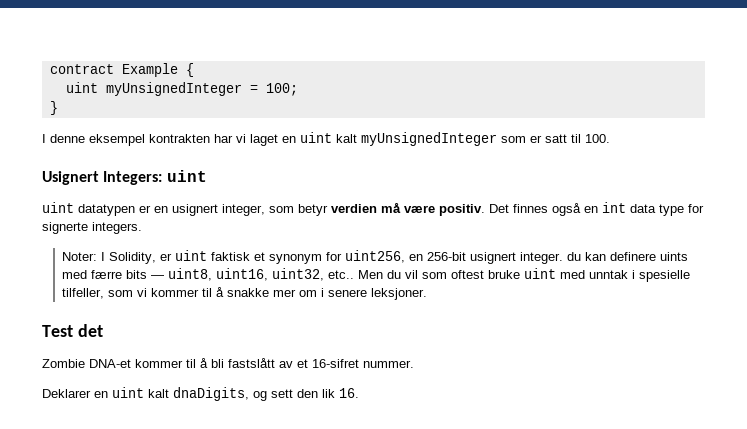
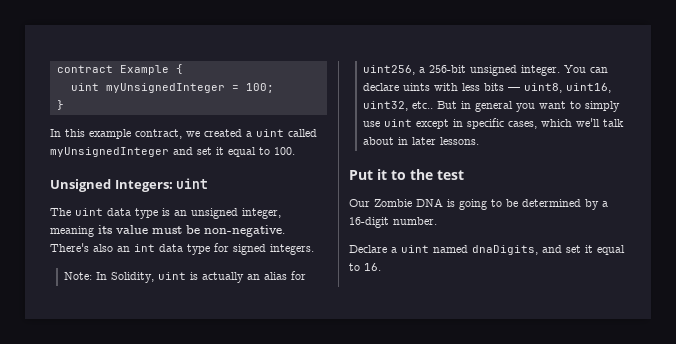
[42,132,581,146] I denne eksempel kontrakten har vi laget en uint kalt myUnsignedInteger som er satt til -> [50,129,317,139] [50,147,270,157] In this example contract, we created a uint called myUnsignedInteger and set it equal to
[42,171,99,185] Usignert -> [50,179,111,192] Unsigned
[42,202,598,216] uint datatypen er en usignert integer, som betyr verdien må være positiv. Det finnes også en -> [50,208,281,219] [50,225,285,237] [50,243,130,252] The uint data type is an unsigned integer, meaning its value must be non-negative. There's also an
[42,222,88,234] signerte -> [233,244,266,255] signed
[61,250,688,264] [61,270,122,279] Noter: I Solidity, er uint faktisk et synonym for uint256, en 256-bit usignert integer. du kan definere uints med færre -> [64,271,307,283] [363,65,609,76] [363,83,481,91] Note: In Solidity, uint is actually an alias for uint256, a 256-bit unsigned integer. You can declare uints with less
[357,268,690,282] [61,287,427,300] [42,324,103,337] [42,358,414,368] [42,387,335,401] Men du vil som oftest bruke uint med unntak i spesielle tilfeller, som vi kommer til å snakke mer om i senere leksjoner. // Test det // Zombie DNA-et kommer til å bli fastslått av et 16-sifret nummer. // Deklarer en uint kalt dnaDigits, og sett den lik -> [437,101,621,112] [363,118,625,129] [363,137,480,145] [349,169,464,180] [349,198,608,210] [349,217,437,228] [349,245,625,255] [349,263,360,271] But in general you want to simply use uint except in specific cases, which we'll talk about in later lessons. // Put it to the test // Our Zombie DNA is going to be determined by a 16-digit number. // Declare a uint named dnaDigits, and set it equal to

